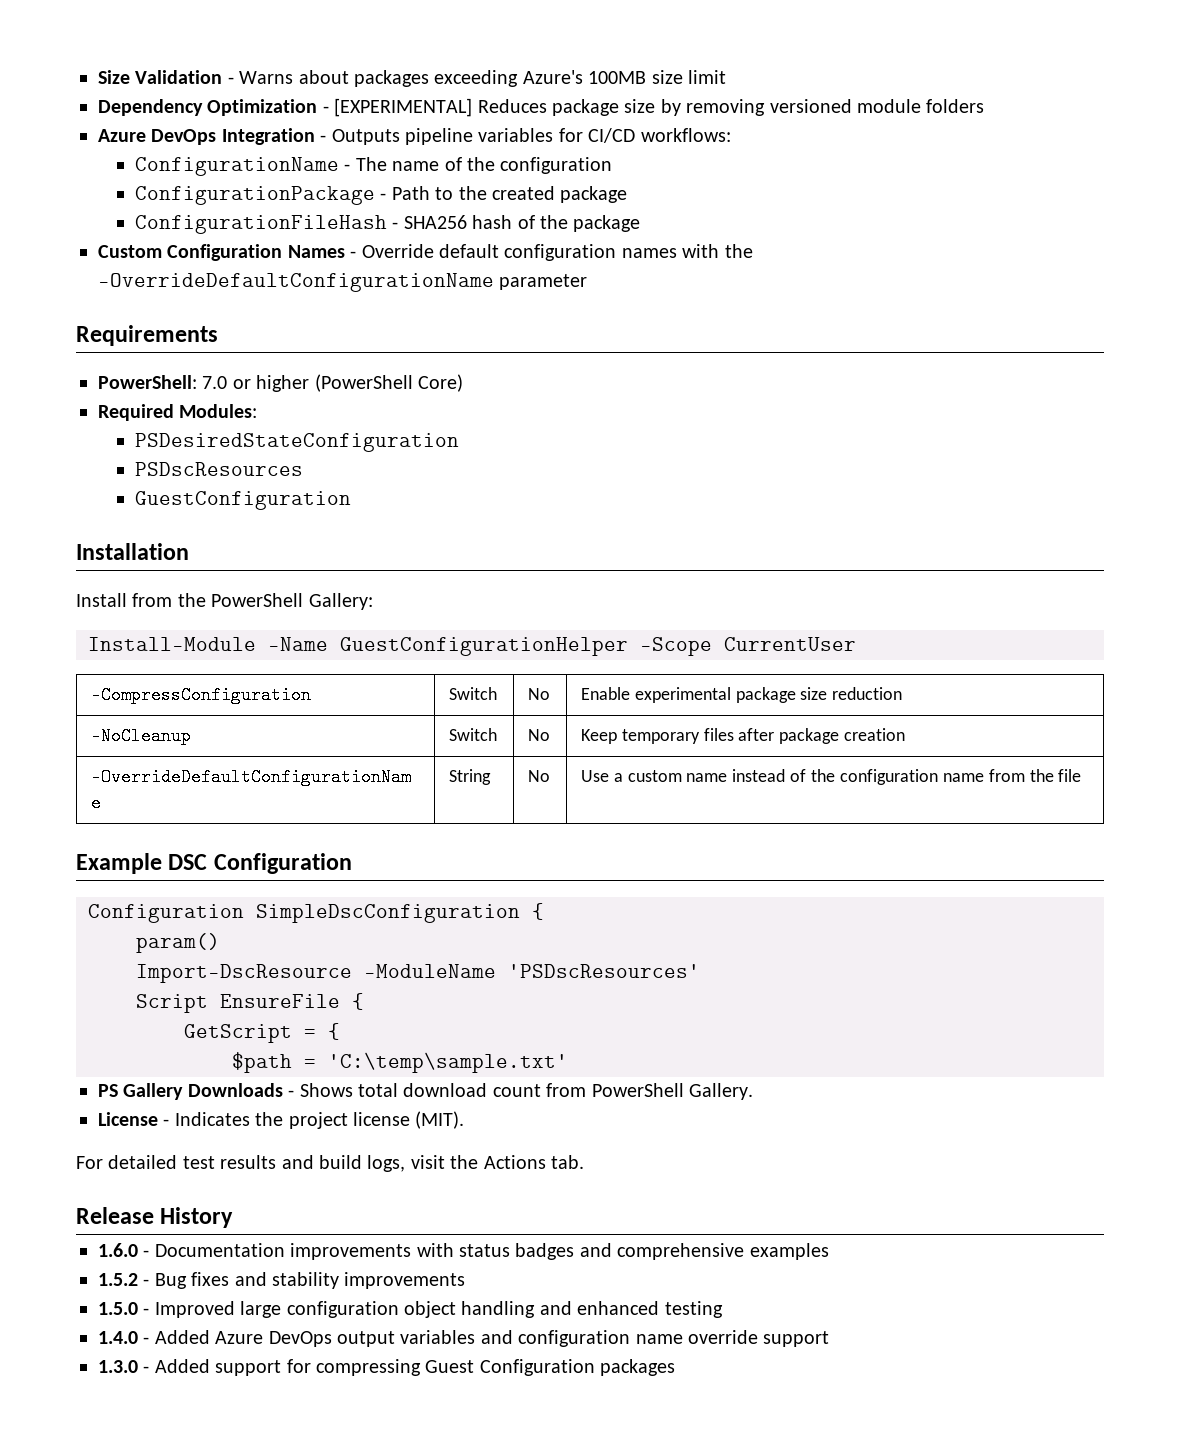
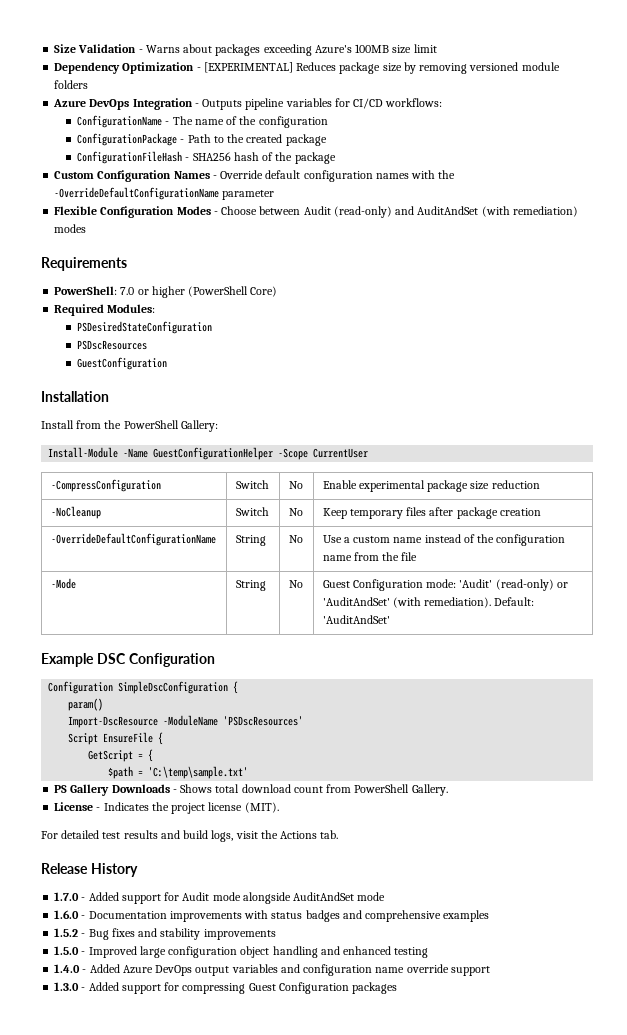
(588, 282) none -> [54,206,578,218] [54,224,87,233] // Flexible Configuration Modes - Choose between Audit (read-only) and AuditAndSet (with remediation) modes
(1082, 775) none -> [50,578,76,589] [235,580,266,591] [288,580,303,588] [322,579,568,591] [322,597,535,608] [322,615,390,624] // -Mode | String | No | Guest Configuration mode: 'Audit' (read-only) or 'AuditAndSet' (with remediation). Default: 'AuditAndSet'
(234, 1217) none -> [54,892,386,904] // 1.7.0 - Added support for Audit mode alongside AuditAndSet mode

